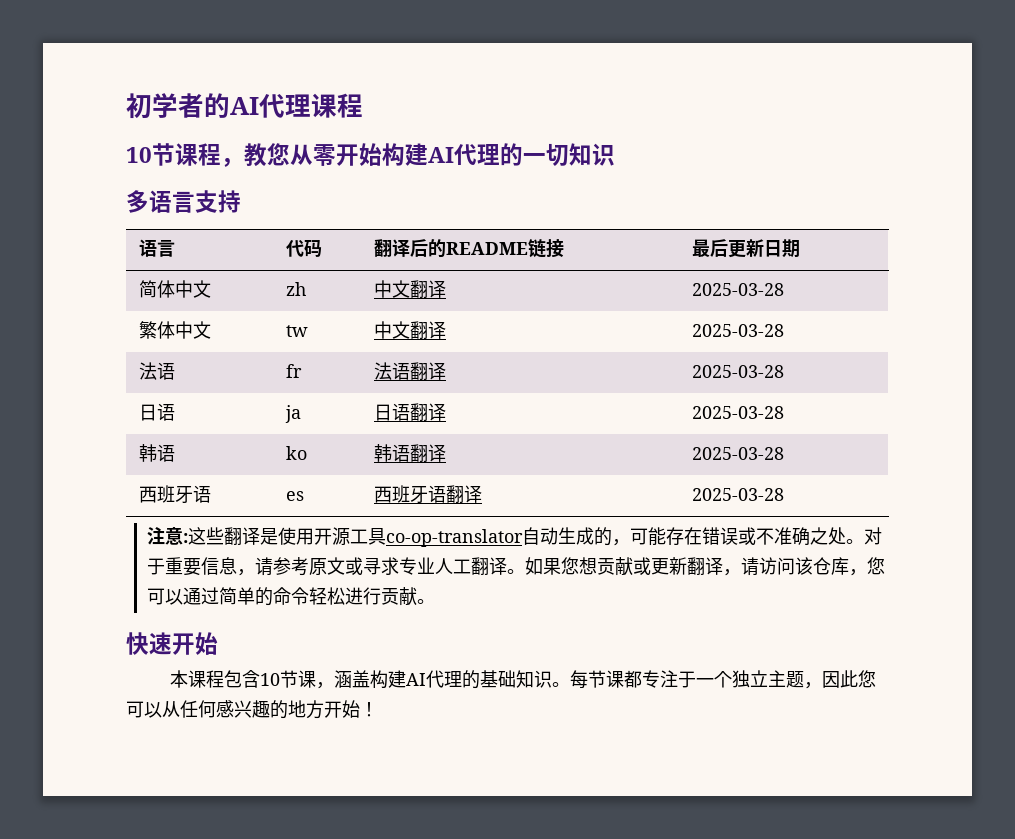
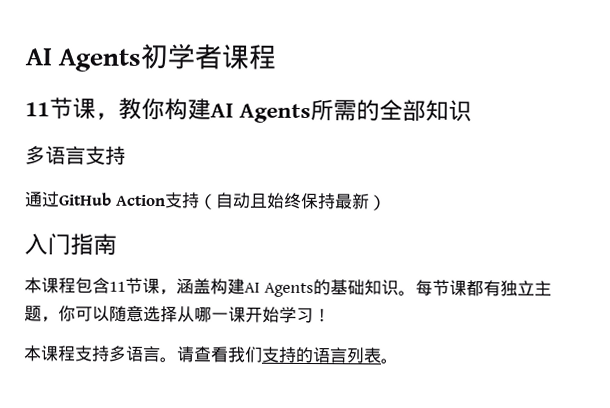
[126,93,363,119] [126,143,615,167] [126,190,241,213] [139,239,176,257] [286,239,323,257] [374,239,565,258] [692,239,801,258] [139,280,212,298] [286,282,307,296] [374,280,447,298] [692,283,785,296] [139,321,212,339] [286,325,309,337] [374,321,447,339] [692,324,785,337] [139,362,176,380] [286,364,303,378] [374,362,447,380] [692,365,785,378] [139,403,176,421] [285,405,302,423] [374,403,447,421] [692,406,785,419] [139,444,176,462] [286,446,308,460] [374,444,447,462] [692,447,785,460] [139,485,212,504] [286,491,305,501] [374,485,483,504] [692,488,785,501] [146,527,882,547] [146,557,885,576] [146,587,435,606] [126,632,218,655] 初学者的AI代理课程 // 10节课程，教您从零开始构建AI代理的一切知识 // 多语言支持 // 语言 | 代码 | 翻译后的README链接 | 最后更新日期 // 简体中文 | zh | 中文翻译 | 2025-03-28 // 繁体中文 | tw | 中文翻译 | 2025-03-28 // 法语 | fr | 法语翻译 | 2025-03-28 // 日语 | ja | 日语翻译 | 2025-03-28 // 韩语 | ko | 韩语翻译 | 2025-03-28 // 西班牙语 | es | 西班牙语翻译 | 2025-03-28 // 注意:这些翻译是使用开源工具co-op-translator自动生成的，可能存在错误或不准确之处。对于重要信息，请参考原文或寻求专业人工翻译。如果您想贡献或更新翻译，请访问该仓库，您可以通过简单的命令轻松进行贡献。 // 快速开始 -> [25,43,278,72] [25,97,473,124] [25,145,126,165] [24,191,387,211] [24,233,117,256] AI Agents初学者课程 // 11节课，教你构建AI Agents所需的全部知识 // 多语言支持 // 通过GitHub Action支持（自动且始终保持最新） // 入门指南
[259,673,280,686] 10 -> [109,281,126,292] 11
[425,670,462,688] 代理 -> [263,282,314,298] Agents
[641,670,876,689] [126,700,378,719] 专注于一个独立主题，因此您可以从任何感兴趣的地方开始！ -> [482,280,552,297] [24,305,331,324] [23,345,399,364] 有独立主题，你可以随意选择从哪一课开始学习！ // 本课程支持多语言。请查看我们支持的语言列表。

